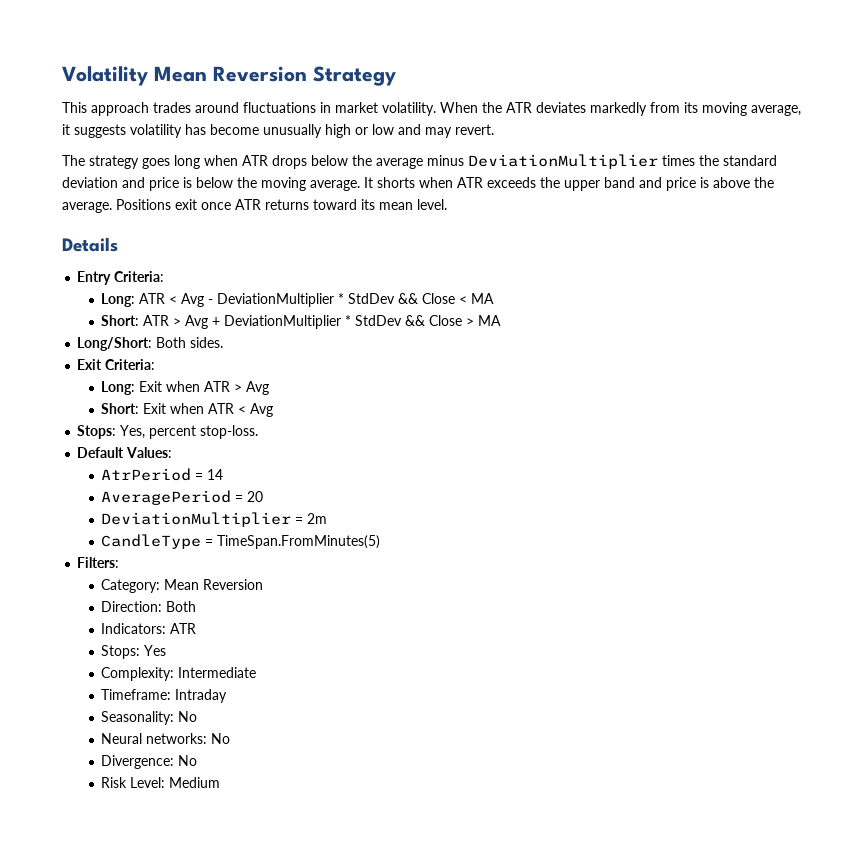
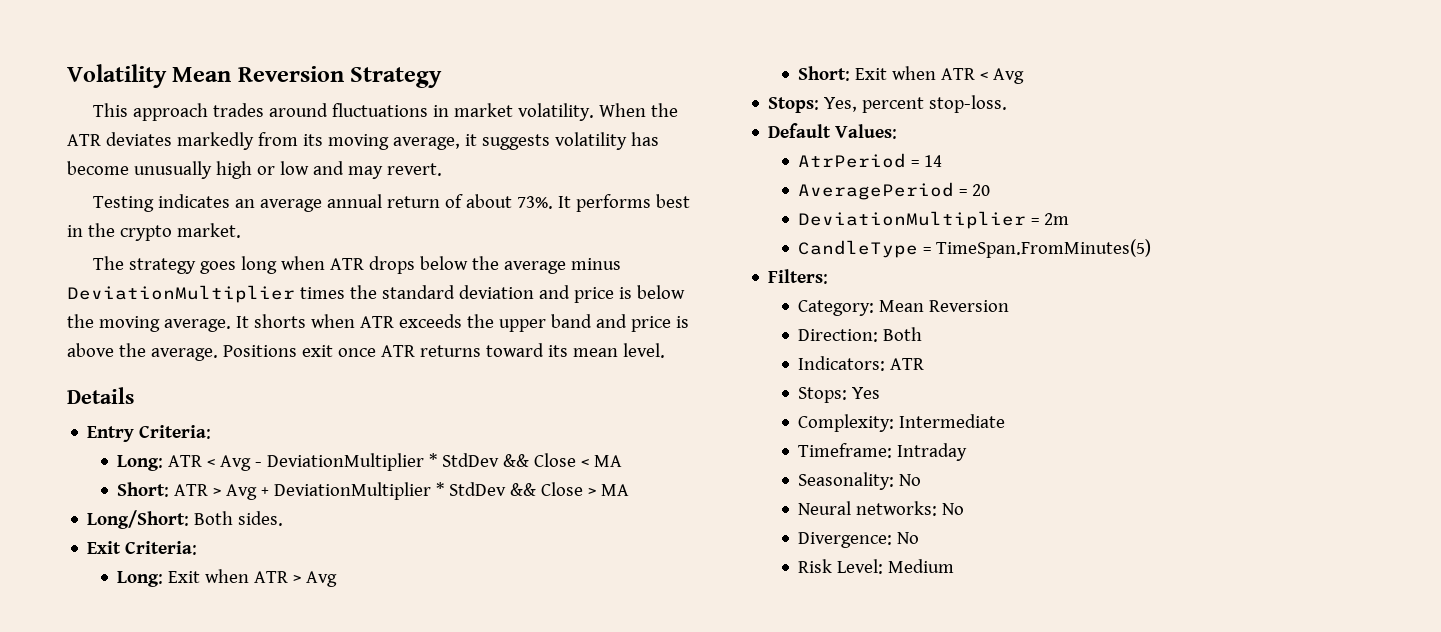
(494, 129) none -> [93,194,691,212] [67,223,241,241] // Testing indicates an average annual return of about 73%. It performs best in the crypto market.

